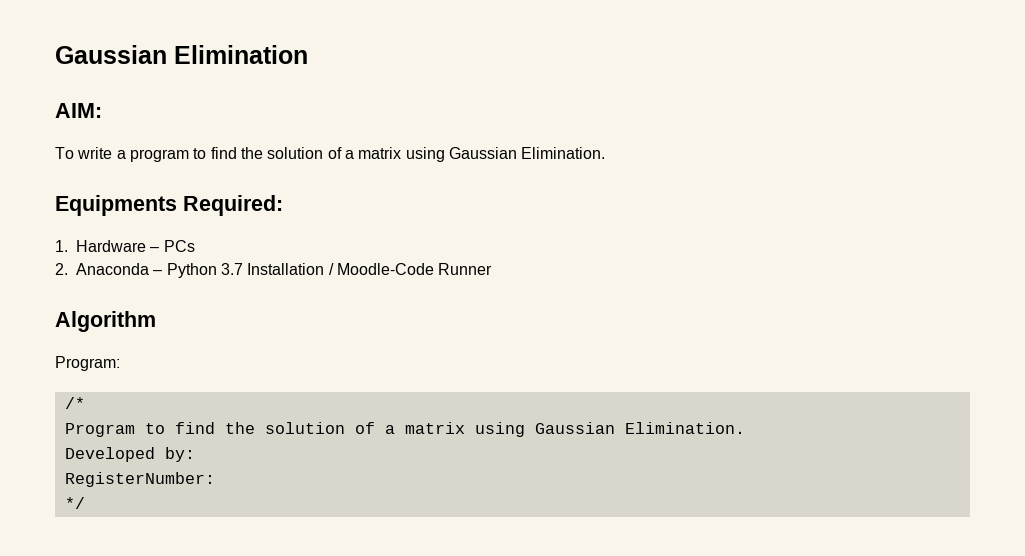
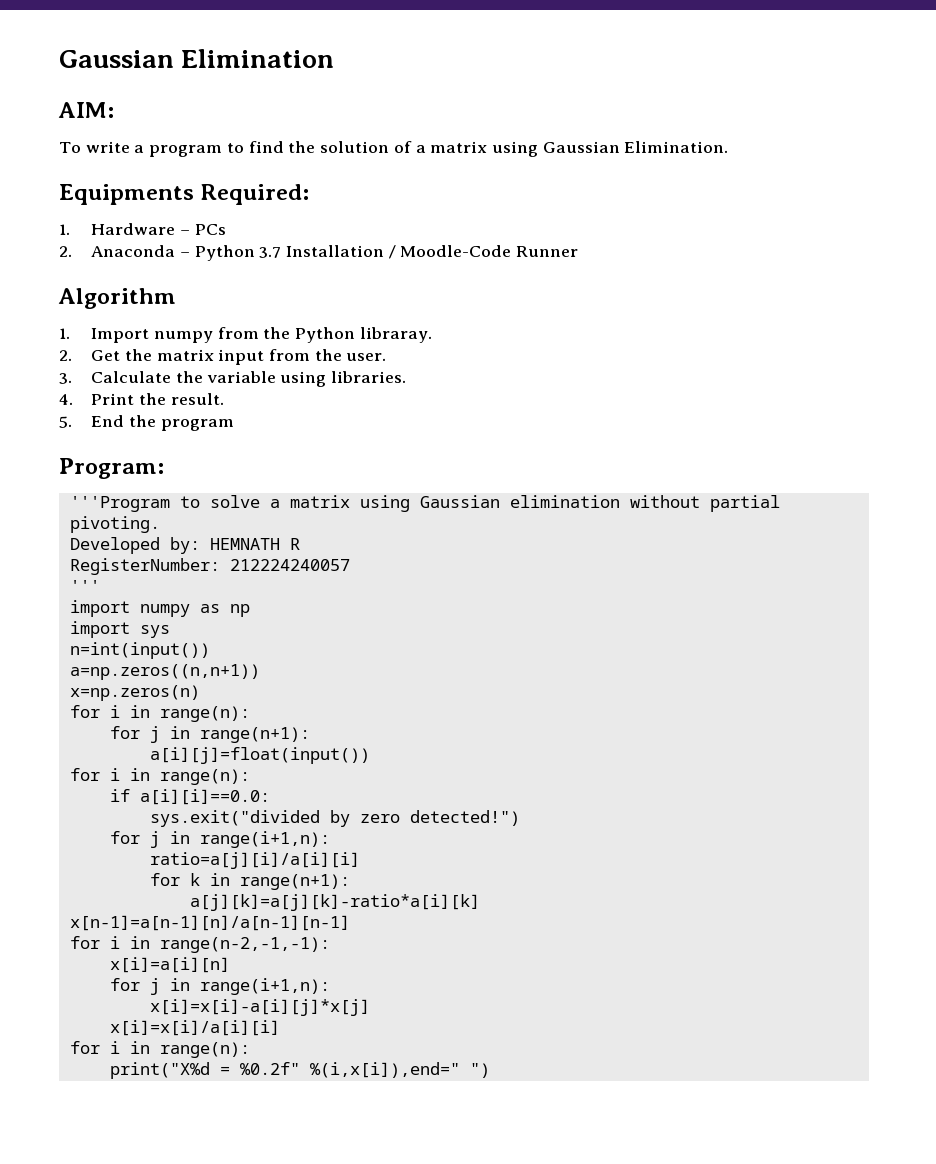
[55,356,120,371] [64,397,85,409] [64,422,745,437] Program: // /* // Program to find the solution of a matrix using Gaussian Elimination. -> [59,327,432,343] [59,349,387,365] [59,371,406,387] [59,393,224,405] [59,415,234,431] [59,458,164,479] [69,495,780,512] [69,516,160,533] 1. Import numpy from the Python libraray. // 2. Get the matrix input from the user. // 3. Calculate the variable using libraries. // 4. Print the result. // 5. End the program // Program: // '''Program to solve a matrix using Gaussian elimination without partial pivoting.
(195, 454) none -> [209,538,300,550] HEMNATH R
[64,497,85,509] // */ -> [229,559,350,571] [69,580,100,592] [69,600,250,617] [69,621,170,638] [69,642,210,659] [69,664,260,680] [69,685,200,701] [69,705,250,722] [109,726,310,743] [149,747,370,764] [69,768,250,785] [109,789,270,805] [149,810,520,827] [109,831,330,848] [149,852,360,869] [149,873,350,890] [189,894,480,911] [69,915,350,931] [69,936,330,953] [109,957,230,973] [109,978,330,995] [149,999,370,1016] [109,1020,280,1036] [69,1041,250,1058] [109,1062,490,1079] 212224240057 // ''' // import numpy as np // import sys // n=int(input()) // a=np.zeros((n,n+1)) // x=np.zeros(n) // for i in range(n): // for j in range(n+1): // a[i][j]=float(input()) // for i in range(n): // if a[i][i]==0.0: // sys.exit("divided by zero detected!") // for j in range(i+1,n): // ratio=a[j][i]/a[i][i] // for k in range(n+1): // a[j][k]=a[j][k]-ratio*a[i][k] // x[n-1]=a[n-1][n]/a[n-1][n-1] // for i in range(n-2,-1,-1): // x[i]=a[i][n] // for j in range(i+1,n): // x[i]=x[i]-a[i][j]*x[j] // x[i]=x[i]/a[i][i] // for i in range(n): // print("X%d = %0.2f" %(i,x[i]),end=" ")

